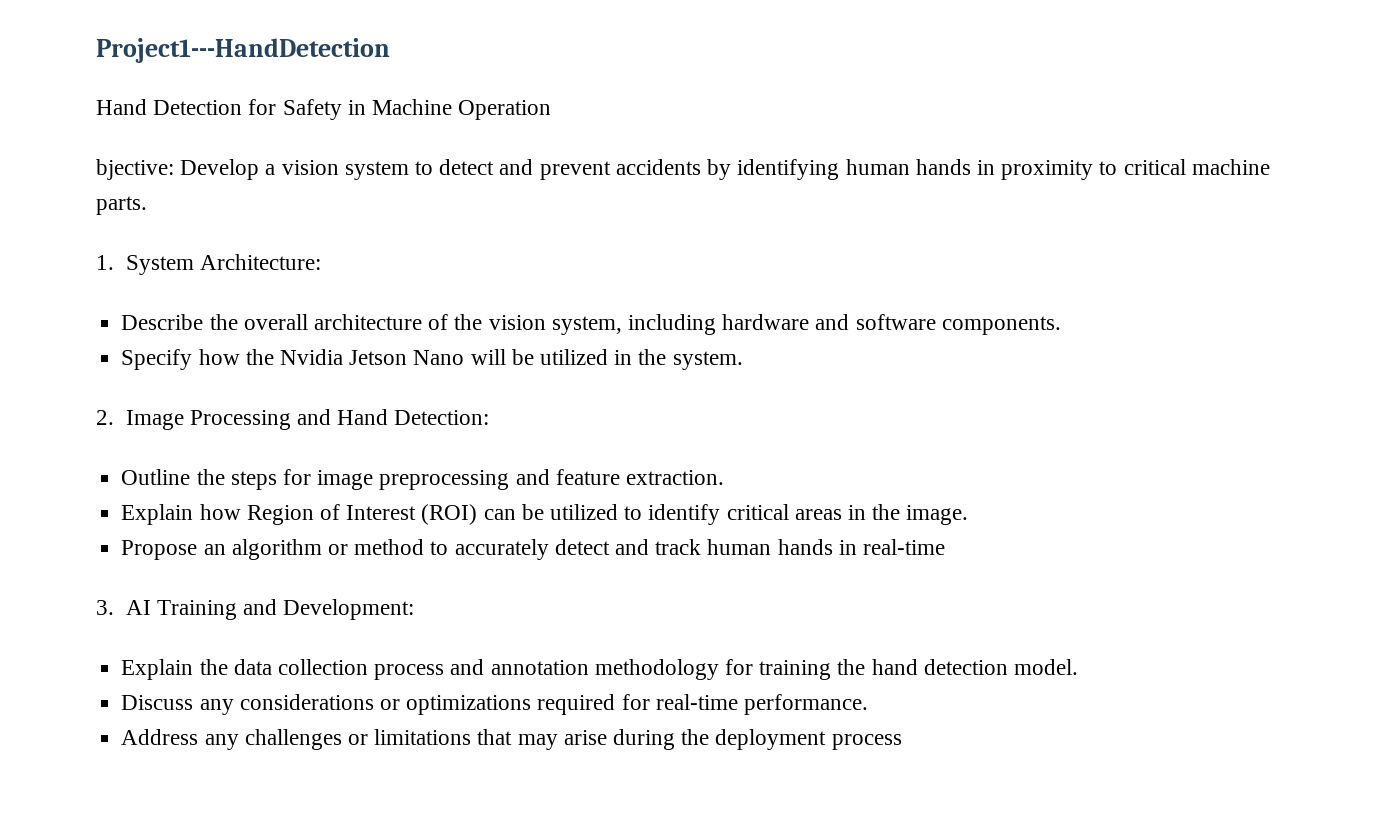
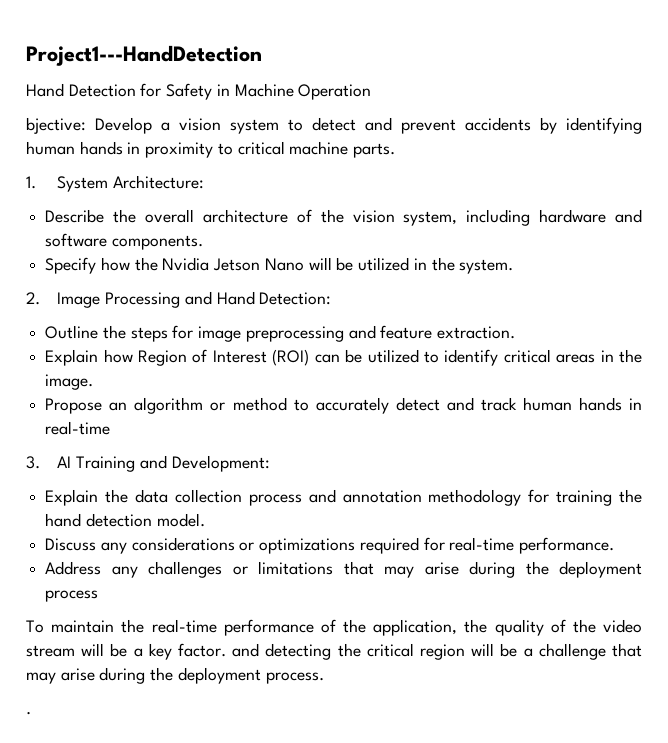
(902, 742) none -> [26,619,642,636] [26,643,642,660] [26,667,324,684] [26,711,31,715] // To maintain the real-time performance of the application, the quality of the video stream will be a key factor. and detecting the critical region will be a challenge that may arise during the deployment process. // .

